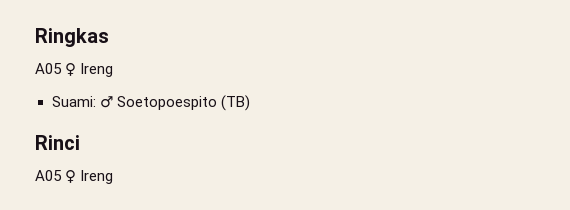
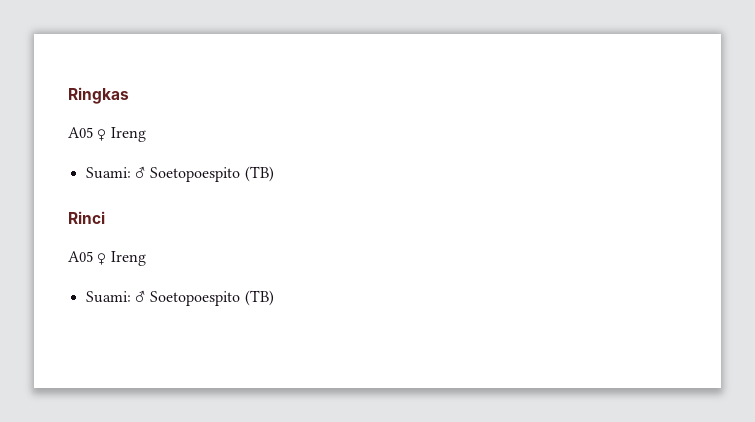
(114, 177) none -> [85,290,274,306] // Suami: ♂ Soetopoespito (TB)

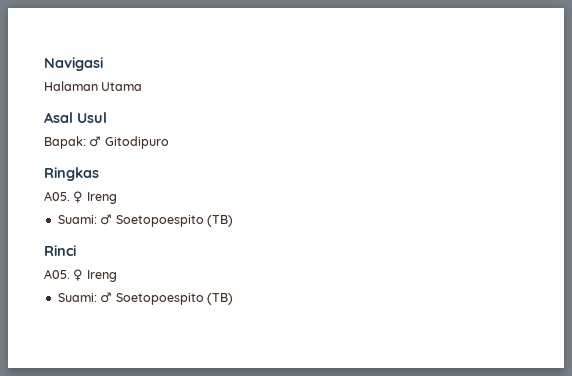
(68, 95) none -> [44,57,103,71] [44,81,143,91] [44,112,107,123] [44,136,169,149] Navigasi // Halaman Utama // Asal Usul // Bapak: ♂ Gitodipuro //
[68,127,93,138] A05 -> [44,191,70,201] A05.
[68,251,93,262] A05 -> [44,269,70,279] A05.

